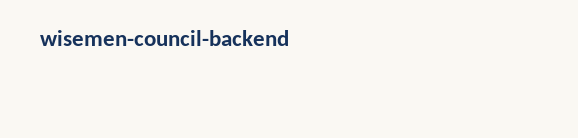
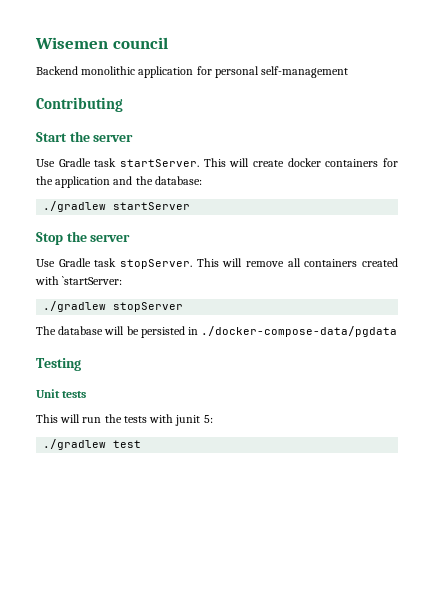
[40,30,289,46] wisemen-council-backend -> [35,37,168,49] [36,66,349,78] [36,97,123,112] [36,131,134,142] [36,158,398,167] [36,176,202,188] [43,201,191,212] [36,231,131,245] [36,258,398,269] [35,276,123,285] [43,301,184,312] [36,326,398,338] [36,358,81,371] [36,389,87,398] [36,414,213,426] [43,439,142,450] Wisemen council // Backend monolithic application for personal self-management // Contributing // Start the server // Use Gradle task startServer. This will create docker containers for the application and the database: // ./gradlew startServer // Stop the server // Use Gradle task stopServer. This will remove all containers created with `startServer: // ./gradlew stopServer // The database will be persisted in ./docker-compose-data/pgdata // Testing // Unit tests // This will run the tests with junit 5: // ./gradlew test

